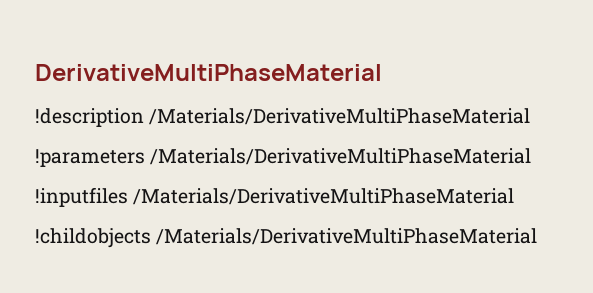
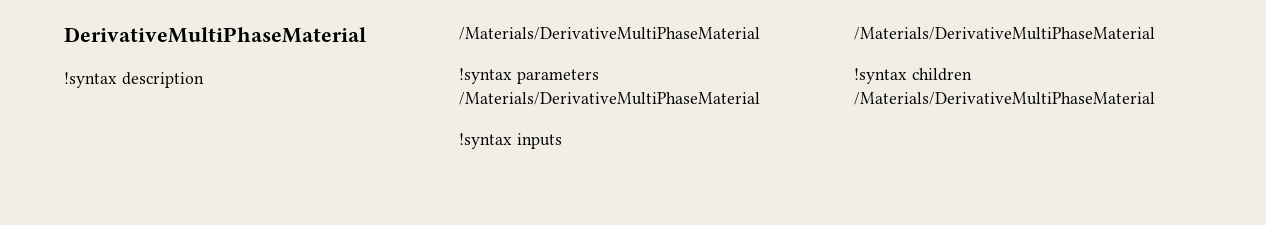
[35,108,531,127] [35,148,532,167] [35,187,515,207] [35,228,151,248] !description /Materials/DerivativeMultiPhaseMaterial // !parameters /Materials/DerivativeMultiPhaseMaterial // !inputfiles /Materials/DerivativeMultiPhaseMaterial // !childobjects -> [64,72,204,88] [459,27,760,40] [459,68,599,84] [459,92,760,105] [459,133,562,149] [854,27,1155,40] [854,68,972,84] !syntax description /Materials/DerivativeMultiPhaseMaterial // !syntax parameters /Materials/DerivativeMultiPhaseMaterial // !syntax inputs /Materials/DerivativeMultiPhaseMaterial // !syntax children

